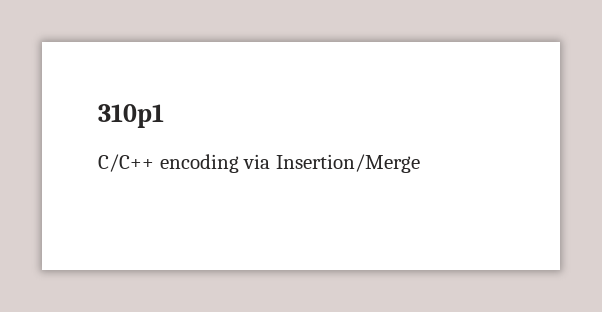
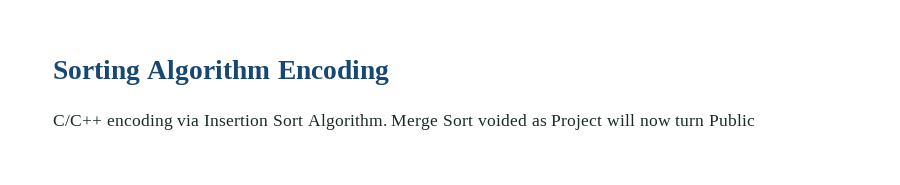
[98,104,164,128] 310p1 -> [53,60,389,85] Sorting Algorithm Encoding
[275,154,420,173] Insertion/Merge -> [204,114,756,130] Insertion Sort Algorithm. Merge Sort voided as Project will now turn Public

